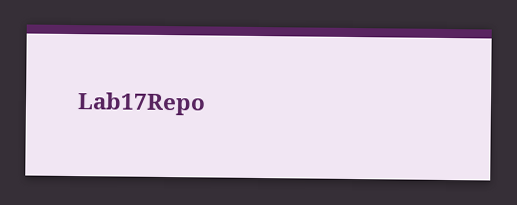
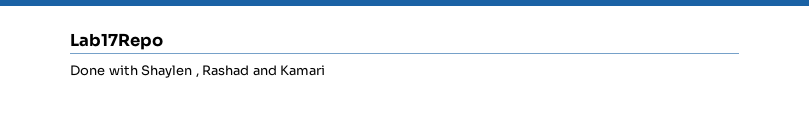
(206, 104) none -> [70,65,326,78] // Done with Shaylen , Rashad and Kamari

